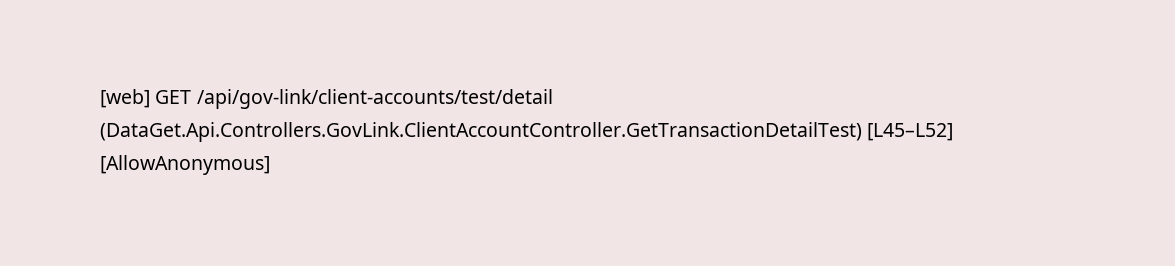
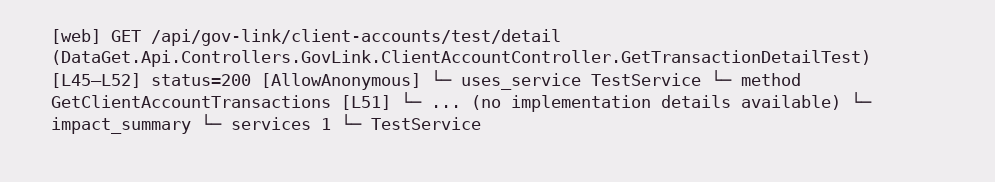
[100,155,270,175] [AllowAnonymous] -> [151,70,801,90] [51,92,872,112] [51,114,481,134] status=200 [AllowAnonymous] └─ uses_service TestService └─ method GetClientAccountTransactions [L51] └─ ... (no implementation details available) └─ impact_summary └─ services 1 └─ TestService

